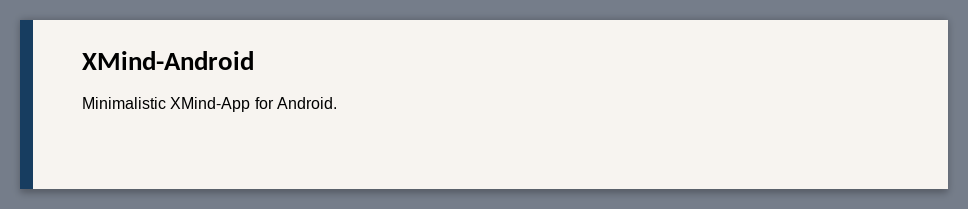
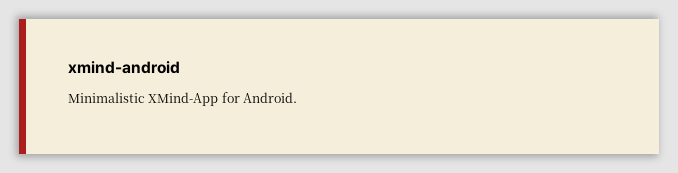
[82,51,254,70] XMind-Android -> [68,61,180,74] xmind-android

